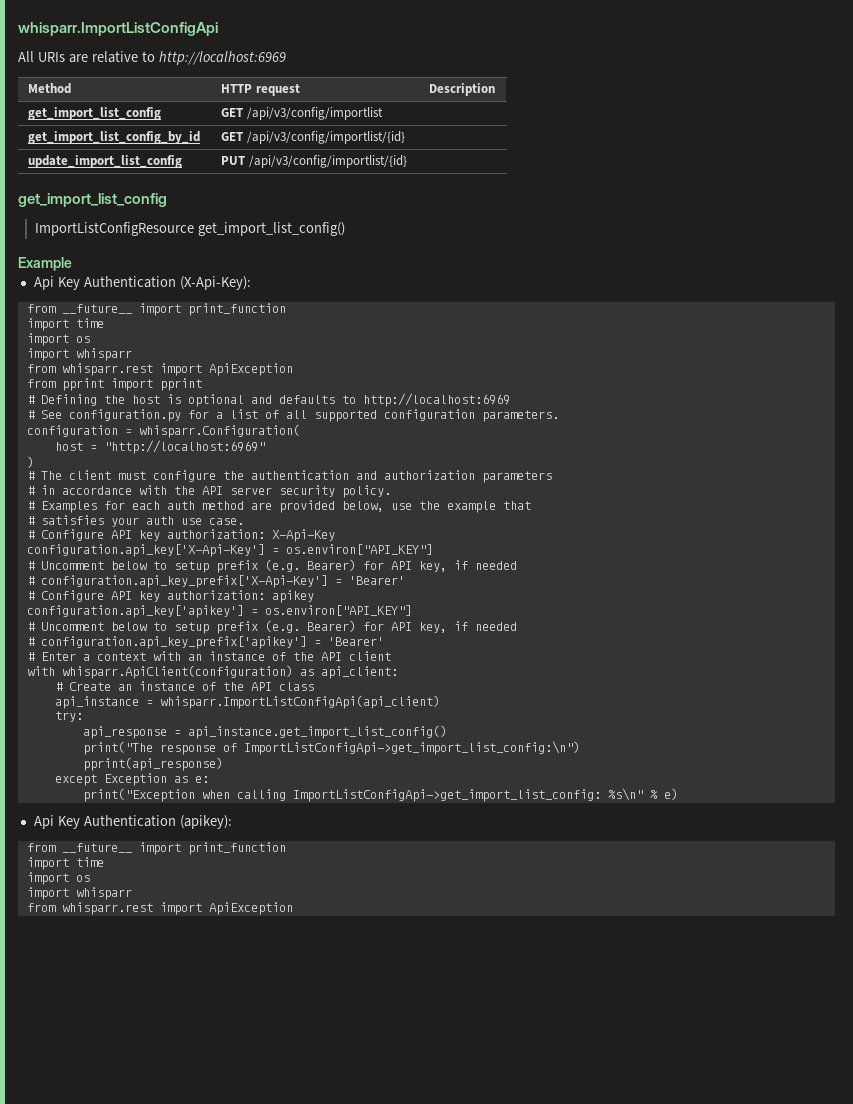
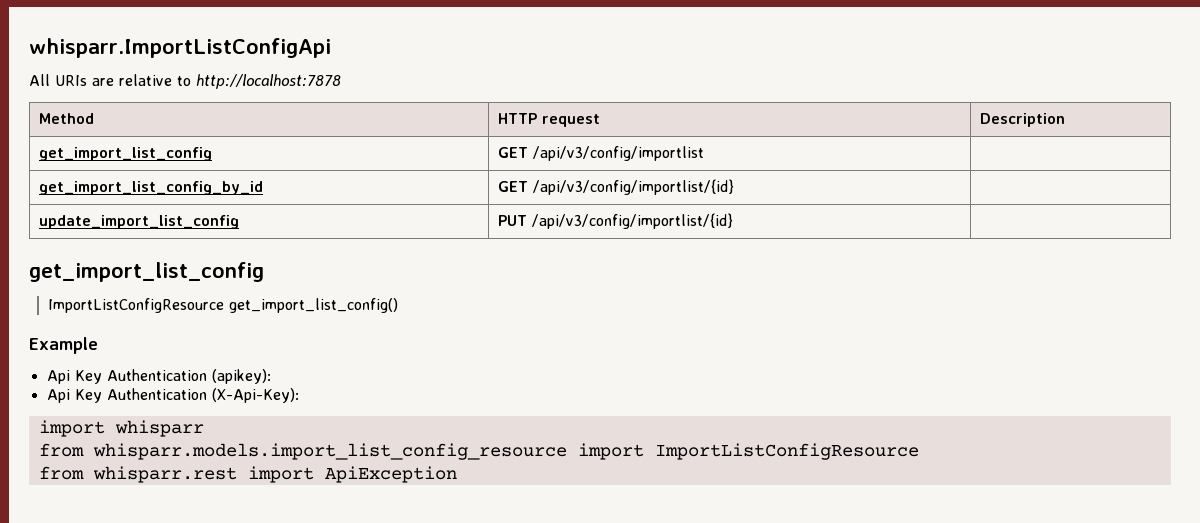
[158,51,286,65] http://localhost:6969 -> [196,74,341,89] http://localhost:7878
(72, 264) none -> [46,369,271,384] // Api Key Authentication (apikey):
[26,303,286,316] [26,318,104,331] [26,333,90,346] [26,348,132,361] [26,363,293,376] [26,378,202,391] [26,393,510,407] [26,409,559,422] [26,424,300,438] [54,440,265,454] [26,456,34,468] [26,470,552,483] [26,485,391,498] [26,500,531,513] [26,515,244,527] [26,529,335,542] [26,544,433,557] [26,559,517,573] [26,575,405,588] [26,590,314,603] [26,605,412,618] [26,620,517,634] [26,636,384,649] [26,651,391,661] [26,665,398,679] [54,681,314,691] [54,695,440,709] [54,711,83,722] [82,725,447,739] [82,741,580,755] [82,757,223,771] [54,773,209,786] [82,788,678,802] [33,815,232,829] [26,842,286,855] [26,857,104,870] [26,872,90,885] [26,887,132,900] from __future__ import print_function // import time // import os // import whisparr // from whisparr.rest import ApiException // from pprint import pprint // # Defining the host is optional and defaults to http://localhost:6969 // # See configuration.py for a list of all supported configuration parameters. // configuration = whisparr.Configuration( // host = "http://localhost:6969" // ) // # The client must configure the authentication and authorization parameters // # in accordance with the API server security policy. // # Examples for each auth method are provided below, use the example that // # satisfies your auth use case. // # Configure API key authorization: X-Api-Key // configuration.api_key['X-Api-Key'] = os.environ["API_KEY"] // # Uncomment below to setup prefix (e.g. Bearer) for API key, if needed // # configuration.api_key_prefix['X-Api-Key'] = 'Bearer' // # Configure API key authorization: apikey // configuration.api_key['apikey'] = os.environ["API_KEY"] // # Uncomment below to setup prefix (e.g. Bearer) for API key, if needed // # configuration.api_key_prefix['apikey'] = 'Bearer' // # Enter a context with an instance of the API client // with whisparr.ApiClient(configuration) as api_client: // # Create an instance of the API class // api_instance = whisparr.ImportListConfigApi(api_client) // try: // api_response = api_instance.get_import_list_config() // print("The response of ImportListConfigApi->get_import_list_config:\n") // pprint(api_response) // except Exception as e: // print("Exception when calling ImportListConfigApi->get_import_list_config: %s\n" % e) // Api Key Authentication (apikey): // from __future__ import print_function // import time // import os // import whisparr -> [38,420,204,437] [38,443,919,460] import whisparr // from whisparr.models.import_list_config_resource import ImportListConfigResource

